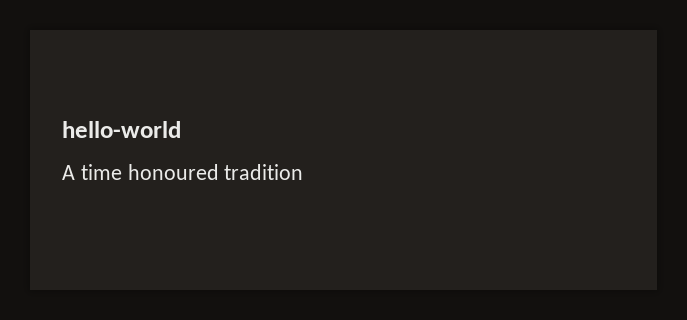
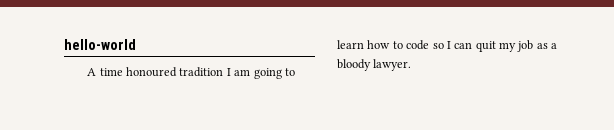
(304, 172) none -> [226,68,295,79] [337,40,558,52] [337,59,412,71] I am going to learn how to code so I can quit my job as a bloody lawyer.

